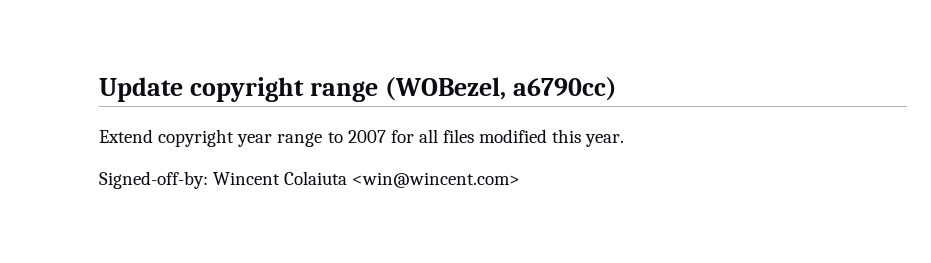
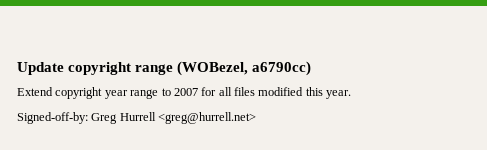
[213,171,521,188] Wincent Colaiuta <win@wincent.com> -> [91,112,257,124] Greg Hurrell <greg@hurrell.net>

